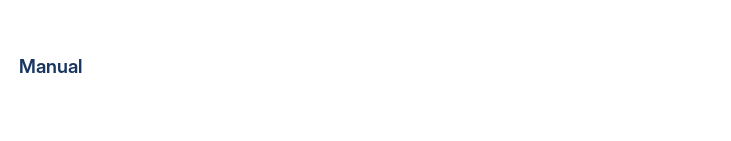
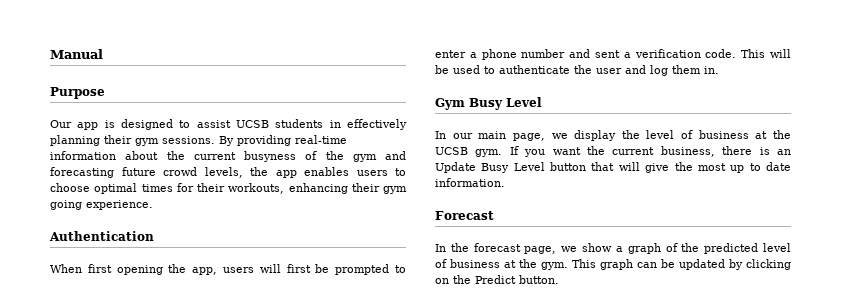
(82, 66) none -> [50,87,105,99] [50,119,407,130] [50,135,347,146] [50,151,406,162] [50,167,406,178] [50,183,407,194] [50,200,153,210] [49,231,154,241] [50,264,407,275] [435,49,791,60] [435,65,719,76] [435,97,542,110] [435,130,791,141] [435,146,791,157] [435,162,791,173] [435,178,505,187] [435,211,494,220] [435,243,791,254] [435,259,791,270] [435,275,559,284] // Purpose // Our app is designed to assist UCSB students in effectively planning their gym sessions. By providing real-time information about the current busyness of the gym and forecasting future crowd levels, the app enables users to choose optimal times for their workouts, enhancing their gym going experience. // Authentication // When first opening the app, users will first be prompted to enter a phone number and sent a verification code. This will be used to authenticate the user and log them in. // Gym Busy Level // In our main page, we display the level of business at the UCSB gym. If you want the current business, there is an Update Busy Level button that will give the most up to date information. // Forecast // In the forecast page, we show a graph of the predicted level of business at the gym. This graph can be updated by clicking on the Predict button.

